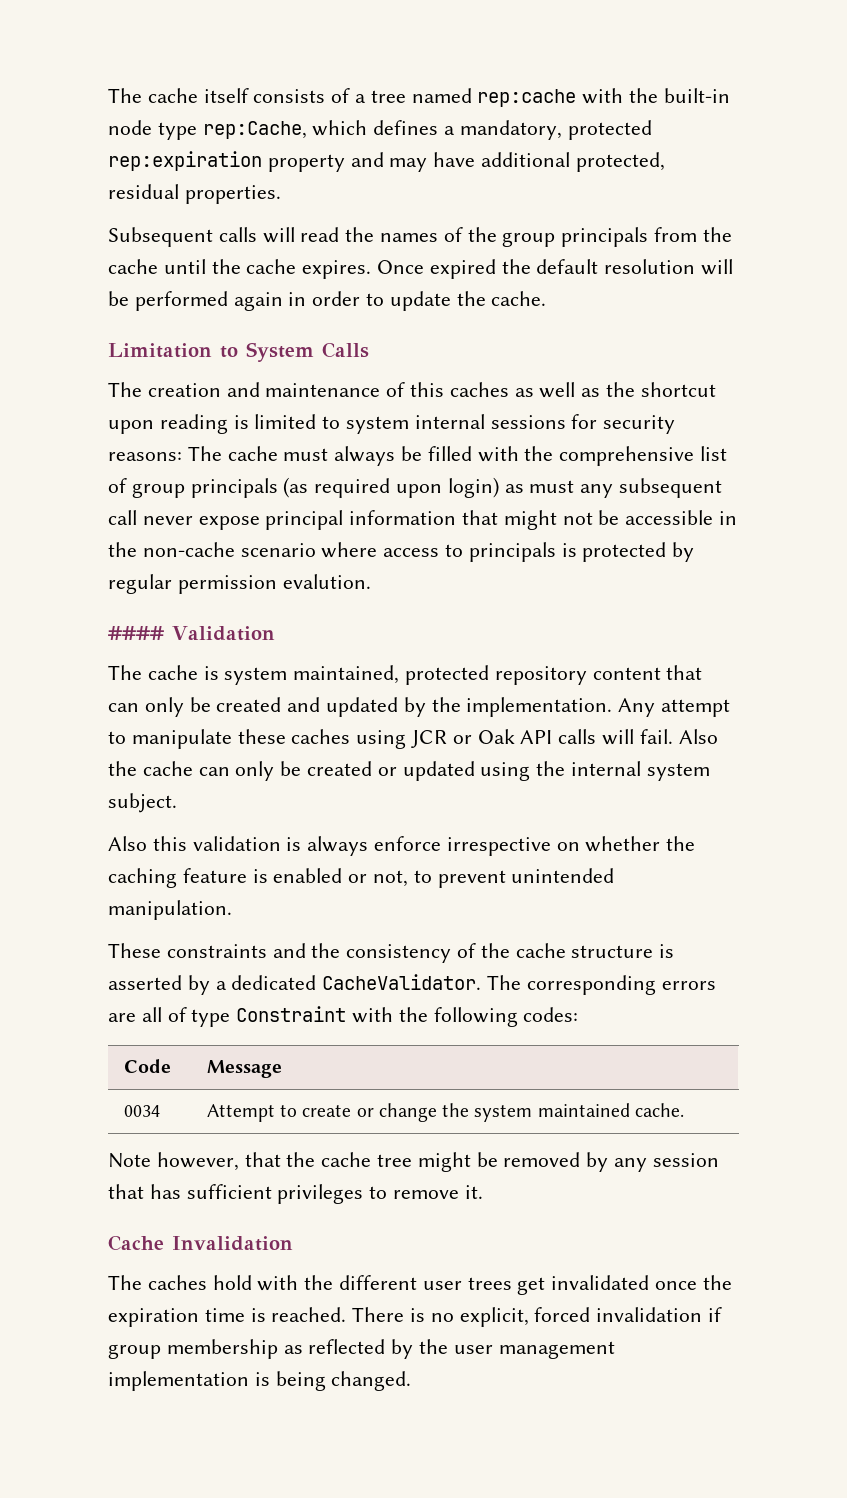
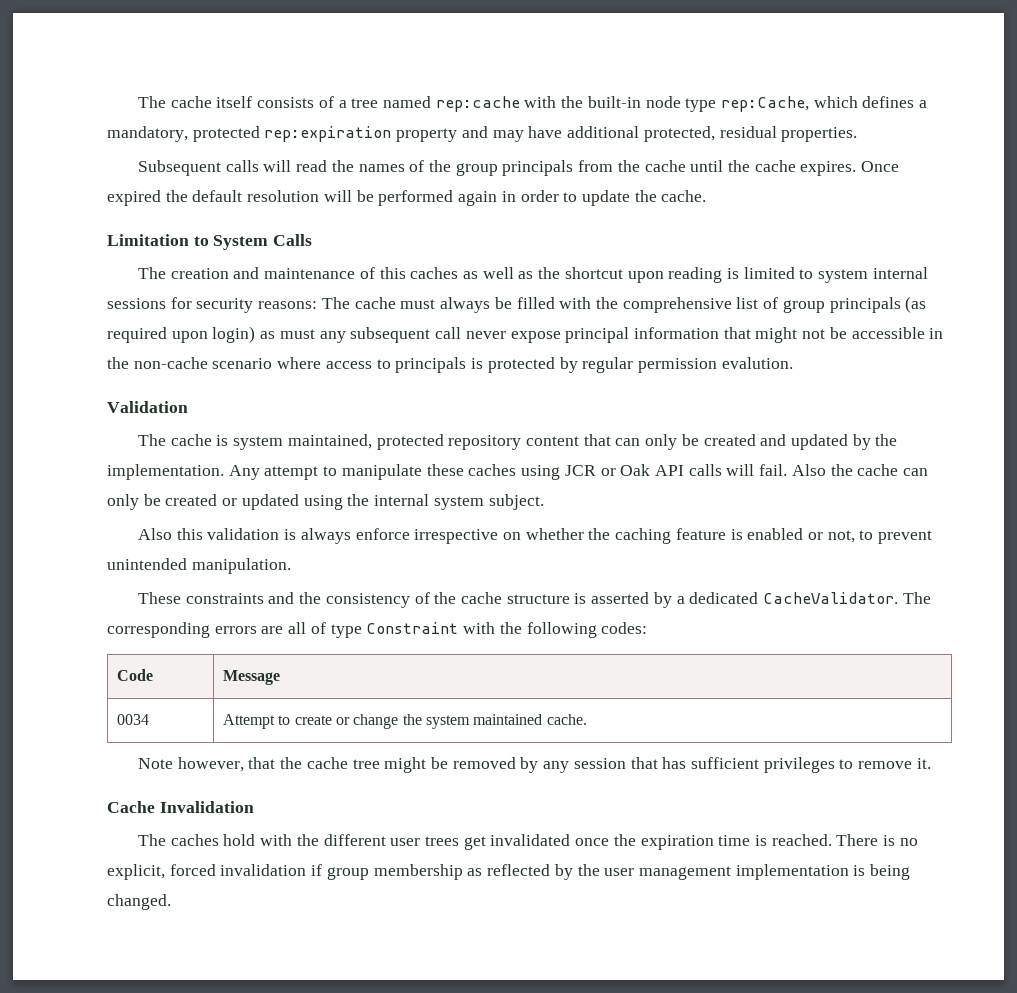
[108,626,164,640] #### -> (793, 363) none

